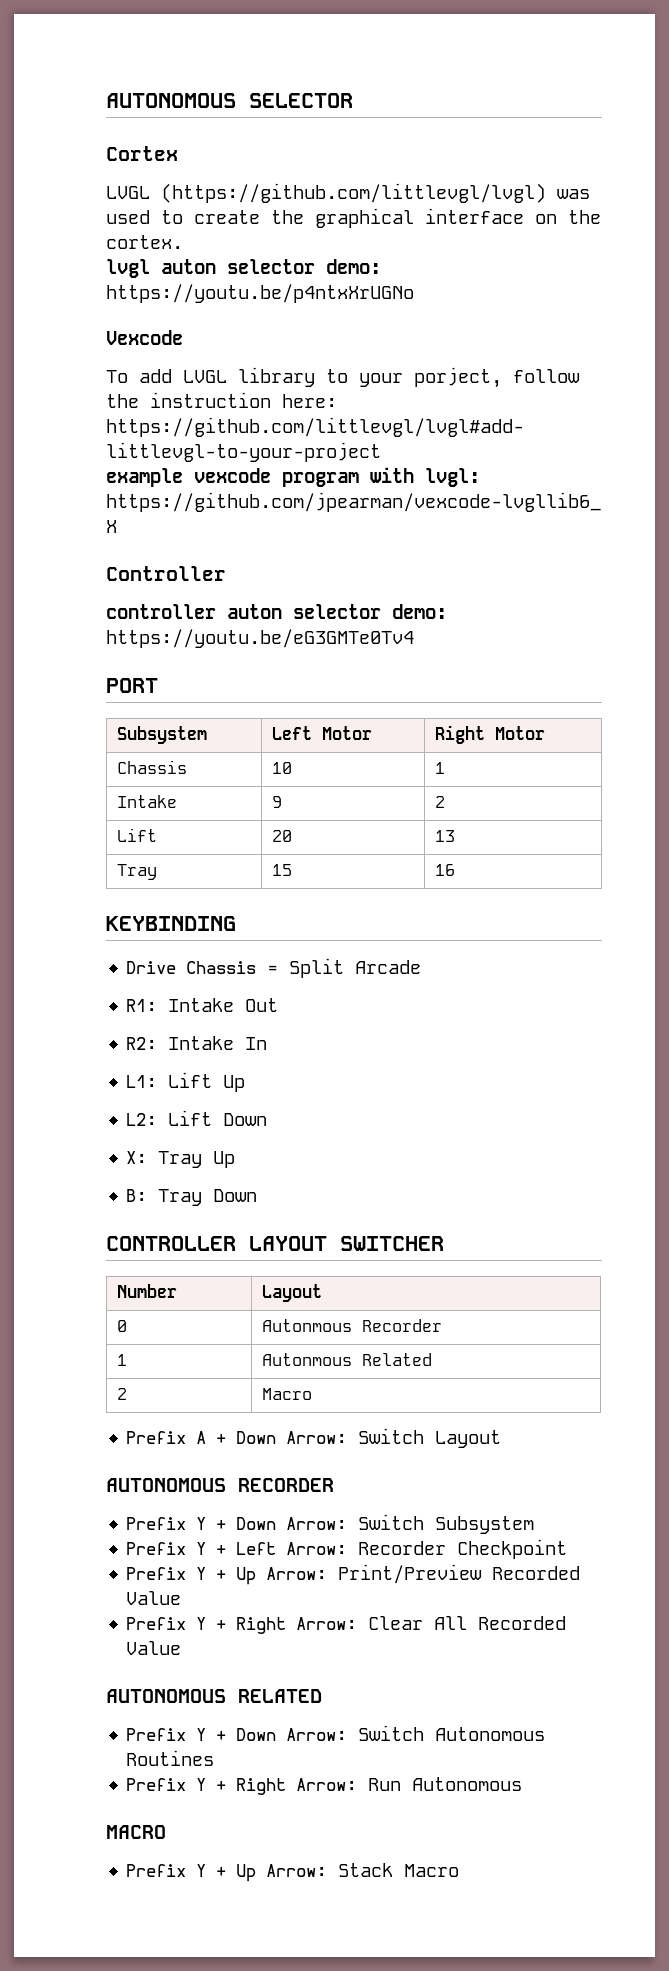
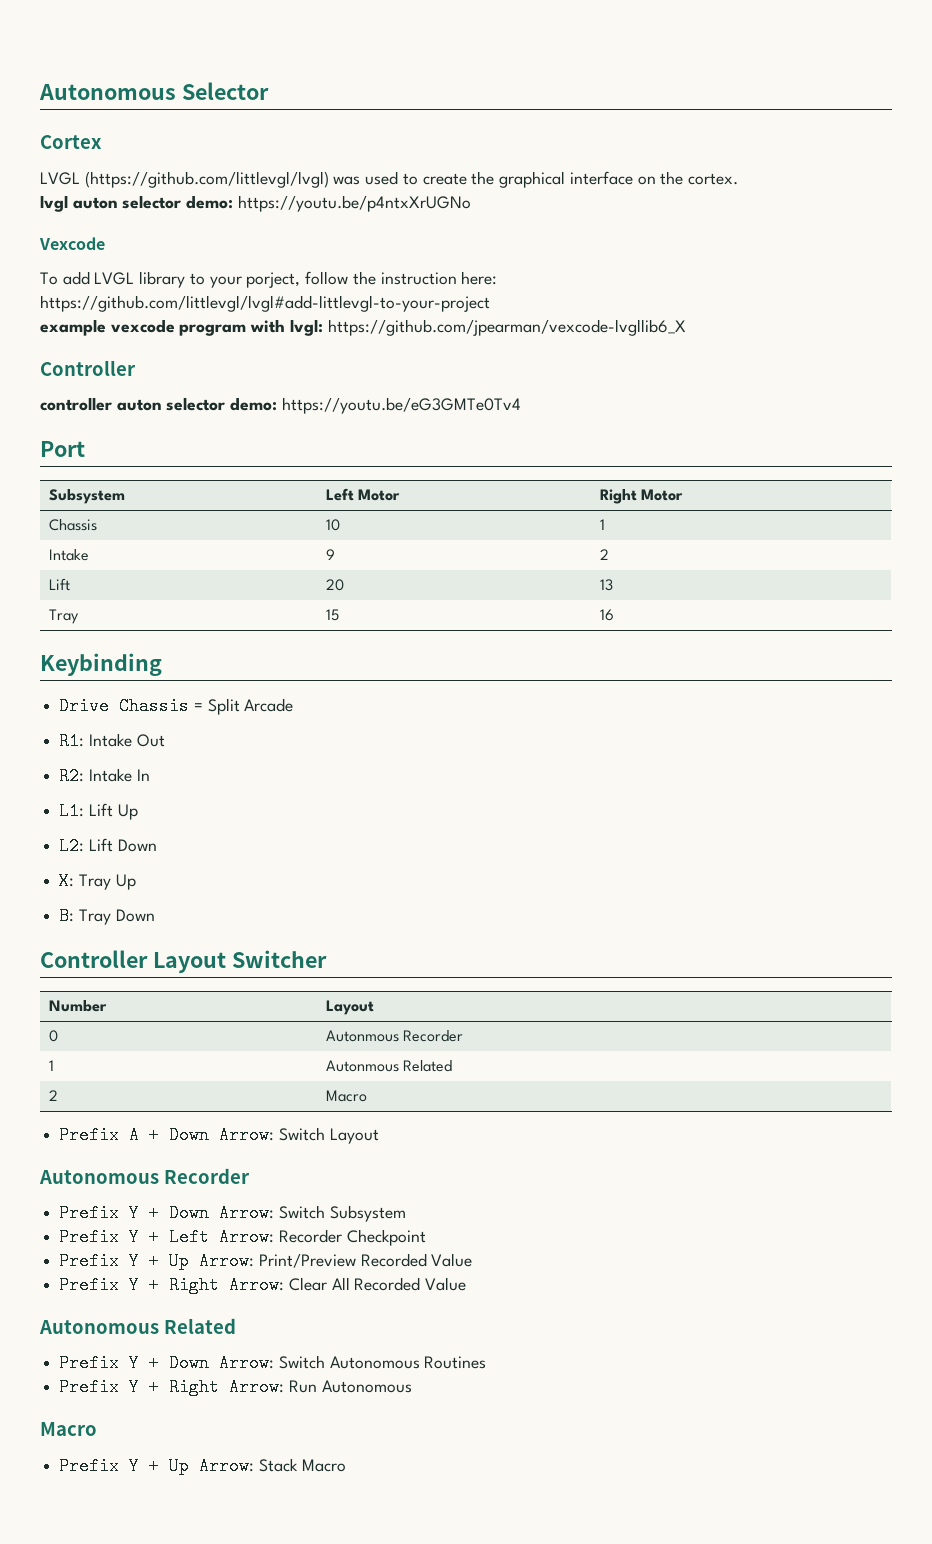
[106,93,353,108] AUTONOMOUS SELECTOR -> [39,82,269,100] Autonomous Selector
[106,678,158,693] PORT -> [40,441,85,457] Port
[106,916,236,931] KEYBINDING -> [40,653,162,676] Keybinding
[106,1236,444,1251] CONTROLLER LAYOUT SWITCHER -> [40,950,327,973] Controller Layout Switcher
[106,1478,334,1492] AUTONOMOUS RECORDER -> [39,1168,250,1184] Autonomous Recorder
[106,1689,322,1703] AUTONOMOUS RELATED -> [39,1318,236,1334] Autonomous Related
[106,1825,166,1839] MACRO -> [40,1422,97,1436] Macro

